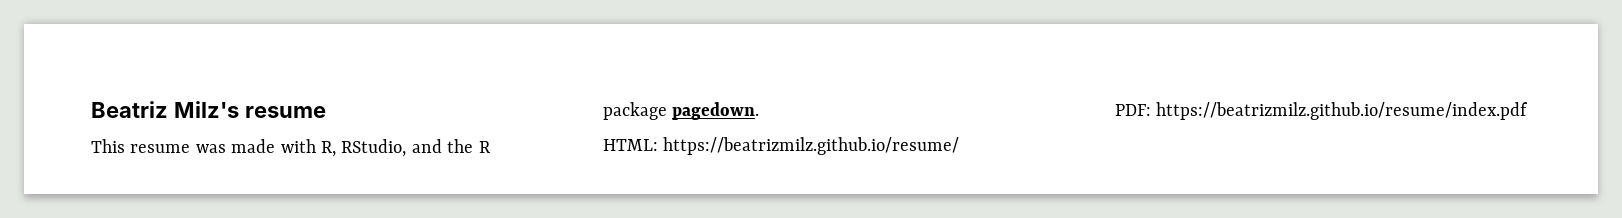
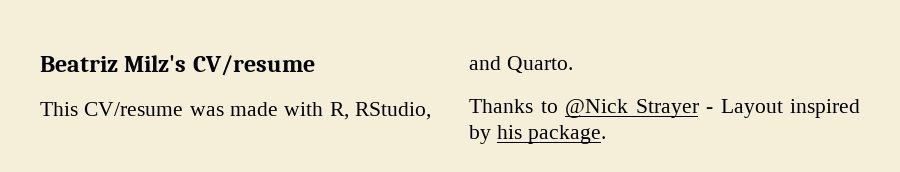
[244,106,326,118] resume -> [192,55,315,76] CV/resume
[130,144,191,153] resume -> [84,102,184,116] CV/resume
[447,139,491,153] [603,102,760,120] [603,137,960,155] [1115,102,1529,120] the R package pagedown. // HTML: https://beatrizmilz.github.io/resume/ // PDF: https://beatrizmilz.github.io/resume/index.pdf -> [506,56,573,73] [469,99,860,118] [469,125,606,144] Quarto. // Thanks to @Nick Strayer - Layout inspired by his package.

